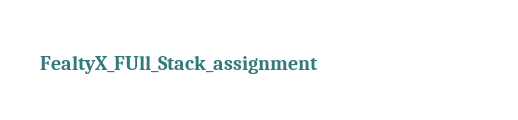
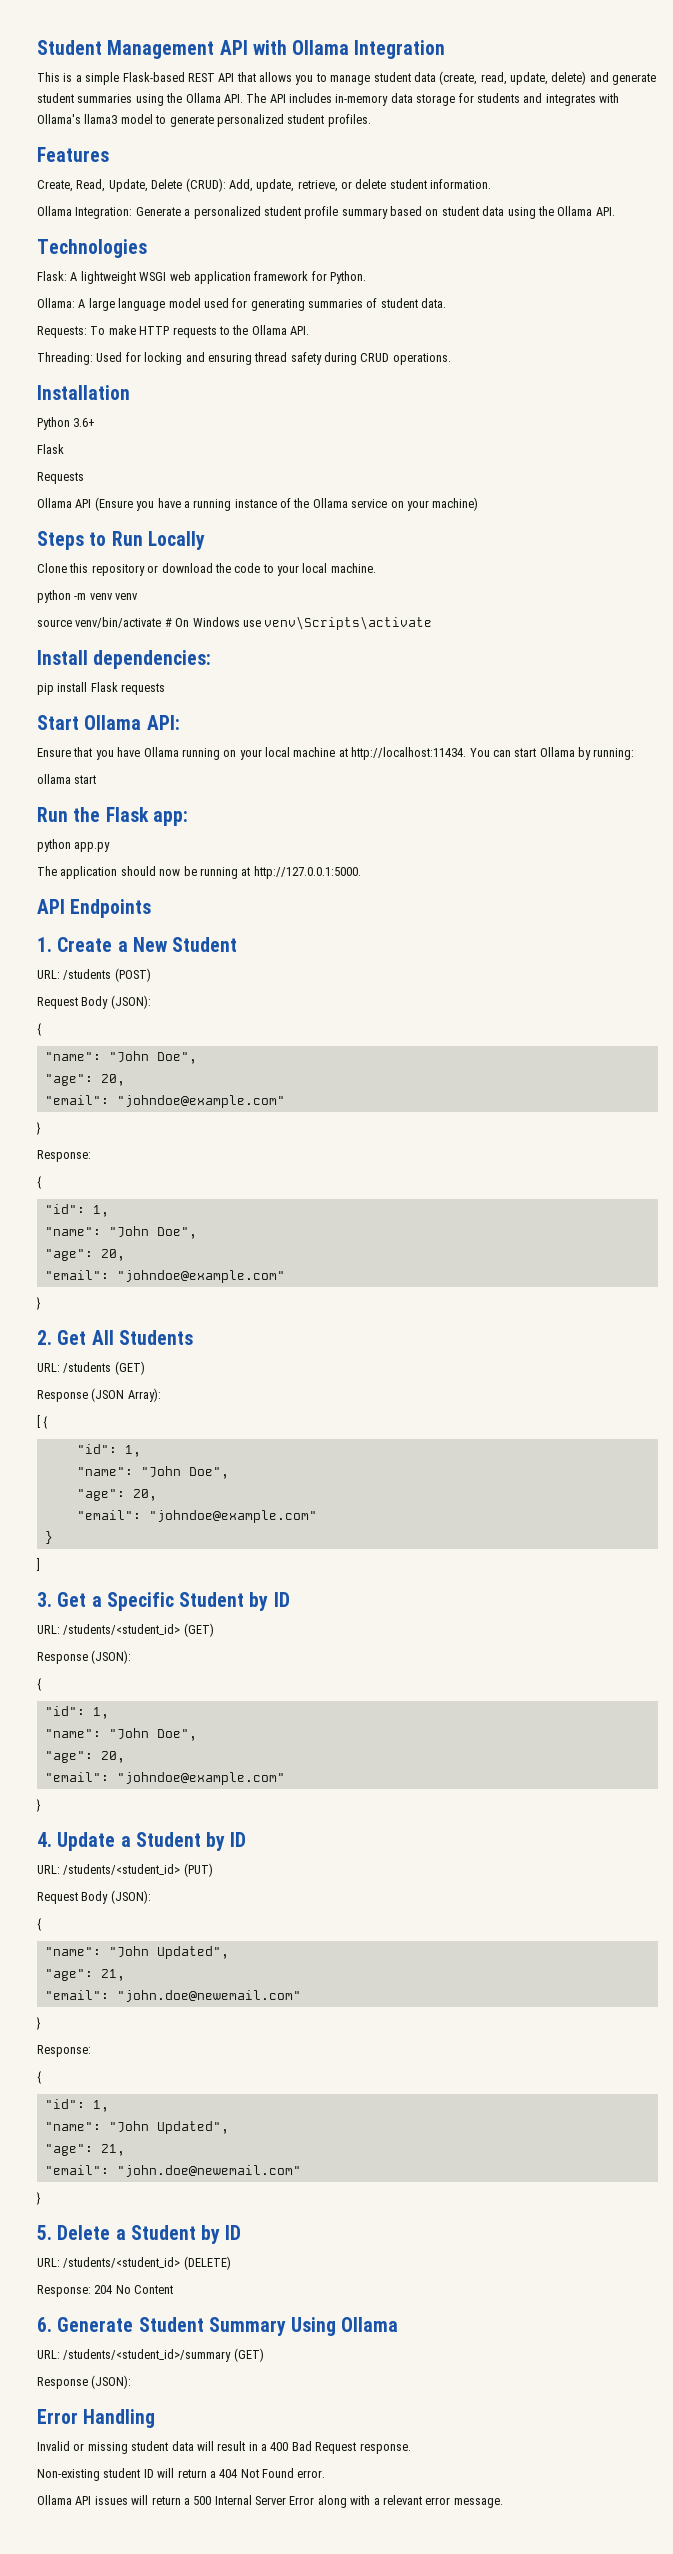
[40,55,318,74] FealtyX_FUll_Stack_assignment -> [37,40,446,59] [37,71,657,85] [37,93,619,106] [37,114,371,127] [37,147,109,162] [37,178,492,192] [37,206,615,219] [37,239,147,258] [37,271,366,284] [37,298,447,311] [37,325,309,338] [37,352,451,365] [37,385,130,400] [37,417,96,430] [37,444,64,454] [37,472,84,484] [37,497,479,511] [37,531,205,550] [37,563,376,576] [37,590,139,603] [37,616,433,630] [37,650,212,669] [37,682,166,695] [37,715,180,730] [37,747,635,760] [37,774,97,784] [37,807,188,826] [37,839,111,852] [37,866,361,879] [37,899,152,918] [37,937,238,952] [37,968,151,982] [37,995,151,1009] [37,1023,41,1036] [44,1051,197,1064] [44,1074,125,1086] [44,1095,285,1108] [36,1122,41,1135] [37,1150,91,1162] [37,1176,41,1189] [44,1204,109,1217] [44,1226,197,1239] [44,1249,125,1261] [44,1270,285,1283] [36,1297,41,1310] [37,1330,193,1345] [37,1361,145,1375] [37,1388,161,1402] [37,1415,48,1429] [76,1444,141,1457] [76,1466,229,1479] [76,1489,157,1501] [76,1510,317,1523] [44,1531,53,1544] [36,1558,40,1571] [37,1592,290,1611] [37,1623,214,1637] [37,1650,132,1664] [37,1678,41,1691] [44,1706,109,1719] [44,1728,197,1741] [44,1751,125,1763] [44,1772,285,1785] [36,1799,41,1812] [37,1832,247,1851] [37,1863,213,1877] [37,1890,151,1904] [37,1918,41,1931] [44,1946,229,1959] [44,1969,125,1981] [44,1990,301,2002] [36,2017,41,2030] [37,2045,91,2057] [37,2071,41,2084] [44,2099,109,2112] [44,2121,229,2134] [44,2144,125,2156] [44,2165,301,2177] [36,2192,41,2205] [37,2225,242,2244] [37,2256,231,2270] [37,2285,174,2297] [37,2317,399,2336] [37,2348,264,2362] [37,2375,132,2389] [37,2409,156,2428] [37,2441,411,2454] [37,2468,326,2481] [37,2495,503,2508] Student Management API with Ollama Integration // This is a simple Flask-based REST API that allows you to manage student data (create, read, update, delete) and generate student summaries using the Ollama API. The API includes in-memory data storage for students and integrates with Ollama's llama3 model to generate personalized student profiles. // Features // Create, Read, Update, Delete (CRUD): Add, update, retrieve, or delete student information. // Ollama Integration: Generate a personalized student profile summary based on student data using the Ollama API. // Technologies // Flask: A lightweight WSGI web application framework for Python. // Ollama: A large language model used for generating summaries of student data. // Requests: To make HTTP requests to the Ollama API. // Threading: Used for locking and ensuring thread safety during CRUD operations. // Installation // Python 3.6+ // Flask // Requests // Ollama API (Ensure you have a running instance of the Ollama service on your machine) // Steps to Run Locally // Clone this repository or download the code to your local machine. // python -m venv venv // source venv/bin/activate # On Windows use venv\Scripts\activate // Install dependencies: // pip install Flask requests // Start Ollama API: // Ensure that you have Ollama running on your local machine at http://localhost:11434. You can start Ollama by running: // ollama start // Run the Flask app: // python app.py // The application should now be running at http://127.0.0.1:5000. // API Endpoints // 1. Create a New Student // URL: /students (POST) // Request Body (JSON): // { // "name": "John Doe", // "age": 20, // "email": "johndoe@example.com" // } // Response: // { // "id": 1, // "name": "John Doe", // "age": 20, // "email": "johndoe@example.com" // } // 2. Get All Students // URL: /students (GET) // Response (JSON Array): // [ { // "id": 1, // "name": "John Doe", // "age": 20, // "email": "johndoe@example.com" // } // ] // 3. Get a Specific Student by ID // URL: /students/<student_id> (GET) // Response (JSON): // { // "id": 1, // "name": "John Doe", // "age": 20, // "email": "johndoe@example.com" // } // 4. Update a Student by ID // URL: /students/<student_id> (PUT) // Request Body (JSON): // { // "name": "John Updated", // "age": 21, // "email": "john.doe@newemail.com" // } // Response: // { // "id": 1, // "name": "John Updated", // "age": 21, // "email": "john.doe@newemail.com" // } // 5. Delete a Student by ID // URL: /students/<student_id> (DELETE) // Response: 204 No Content // 6. Generate Student Summary Using Ollama // URL: /students/<student_id>/summary (GET) // Response (JSON): // Error Handling // Invalid or missing student data will result in a 400 Bad Request response. // Non-existing student ID will return a 404 Not Found error. // Ollama API issues will return a 500 Internal Server Error along with a relevant error message.

